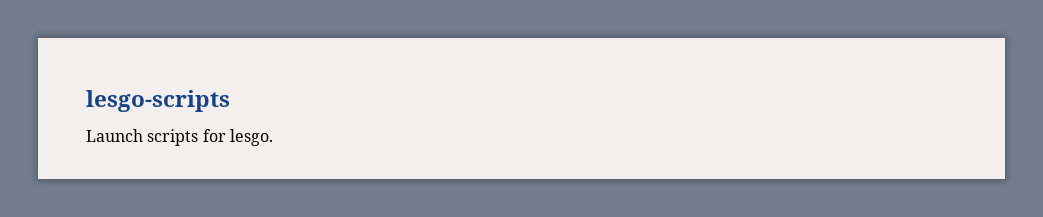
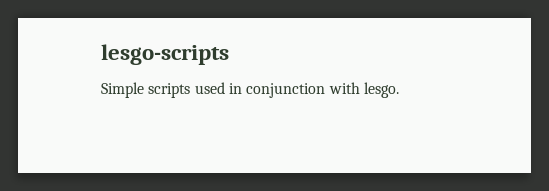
[86,129,226,146] Launch scripts for -> [101,82,360,98] Simple scripts used in conjunction with

